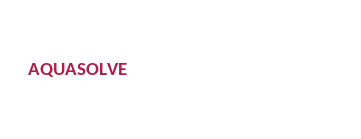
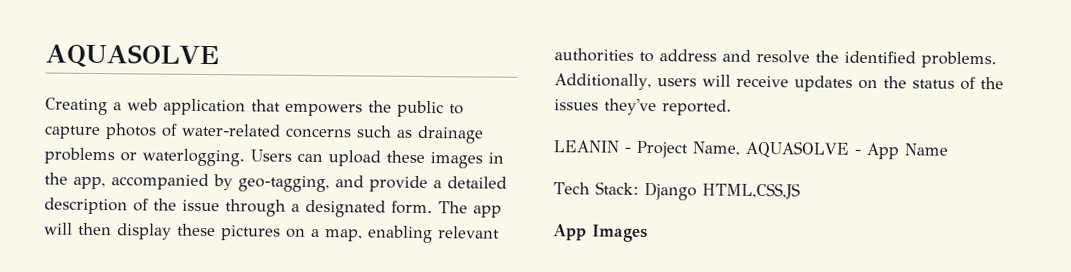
[28,63,127,77] AQUASOLVE -> [45,43,219,69] [45,97,464,118] [44,123,484,144] [44,147,504,169] [44,172,507,193] [44,197,502,218] [44,222,500,244] [554,48,997,69] [554,73,1004,92] [554,98,732,116] [553,140,948,160] [553,181,801,201] [553,224,648,243] AQUASOLVE // Creating a web application that empowers the public to capture photos of water-related concerns such as drainage problems or waterlogging. Users can upload these images in the app, accompanied by geo-tagging, and provide a detailed description of the issue through a designated form. The app will then display these pictures on a map, enabling relevant authorities to address and resolve the identified problems. Additionally, users will receive updates on the status of the issues they've reported. // LEANIN - Project Name, AQUASOLVE - App Name // Tech Stack: Django HTML,CSS,JS // App Images

